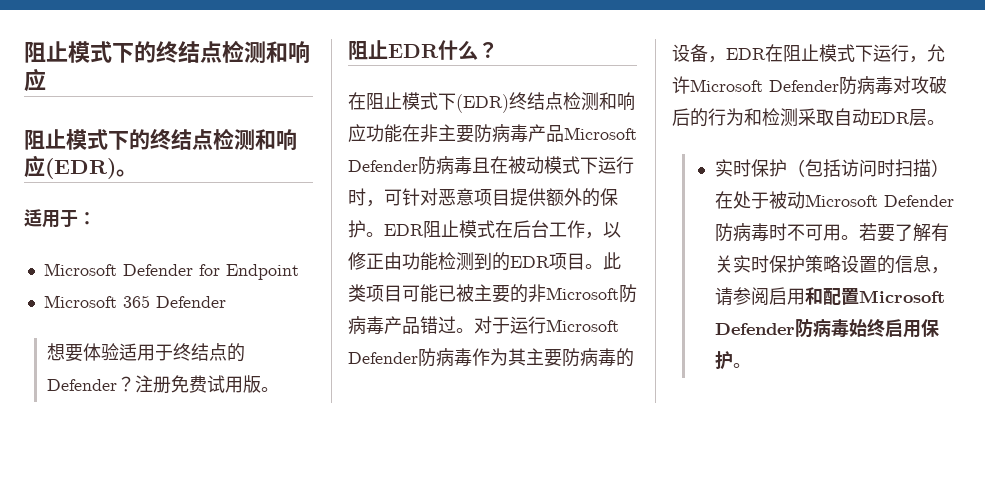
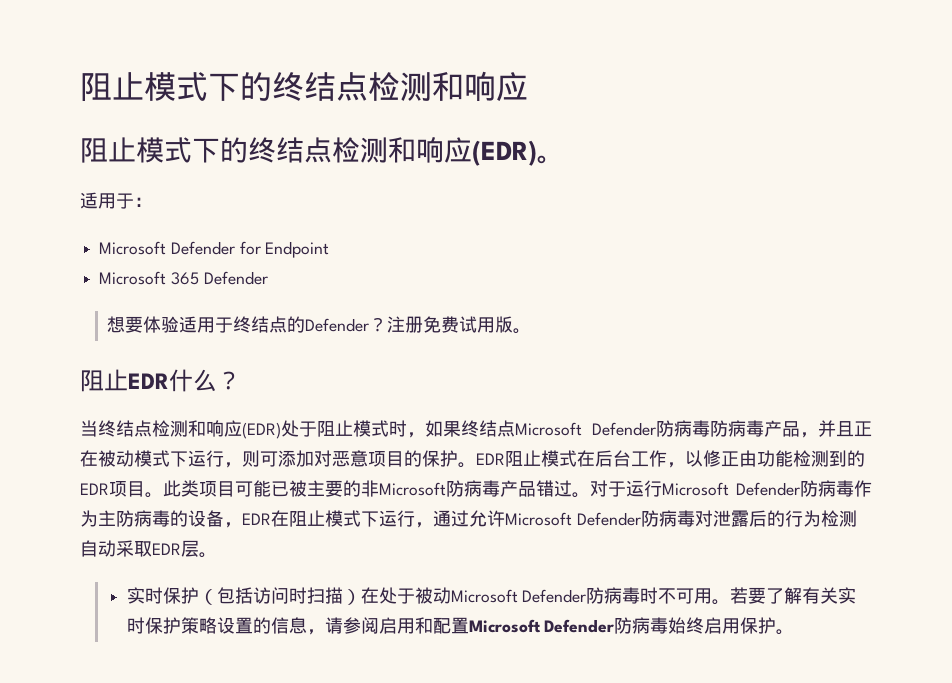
[348,92,635,113] [348,124,637,143] [348,156,490,175] 在阻止模式下(EDR)终结点检测和响应功能在非主要防病毒产品Microsoft Defender防病毒且 -> [80,420,872,439] 当终结点检测和响应(EDR)处于阻止模式时，如果终结点Microsoft Defender防病毒防病毒产品，并且正
[348,188,420,207] 时，可针 -> [224,450,314,468] ，则可添加
[510,188,582,206] 提供额外 -> (404, 459) none
[508,348,562,367] 其主要 -> [98,510,116,526] 主
(927, 59) none -> [433,510,469,527] 通过
[911,76,947,94] 攻破 -> [712,510,749,527] 泄露
[744,108,870,127] 和检测采取自动 -> [820,510,857,527] [80,540,152,557] 检测自动采取

